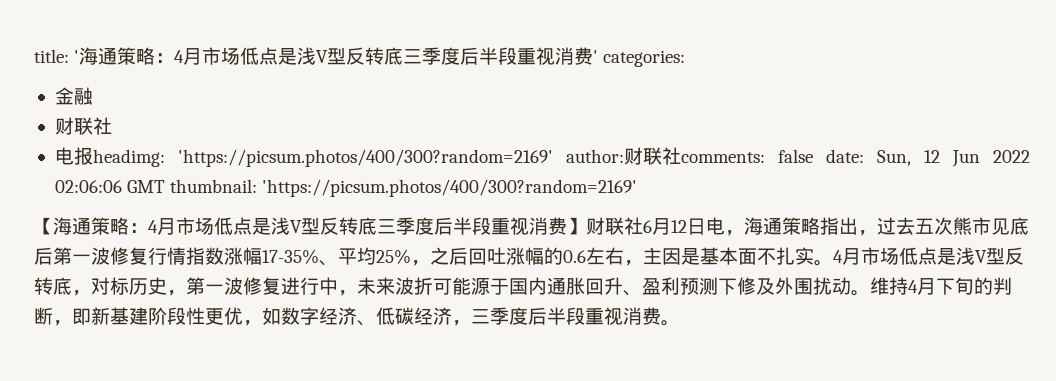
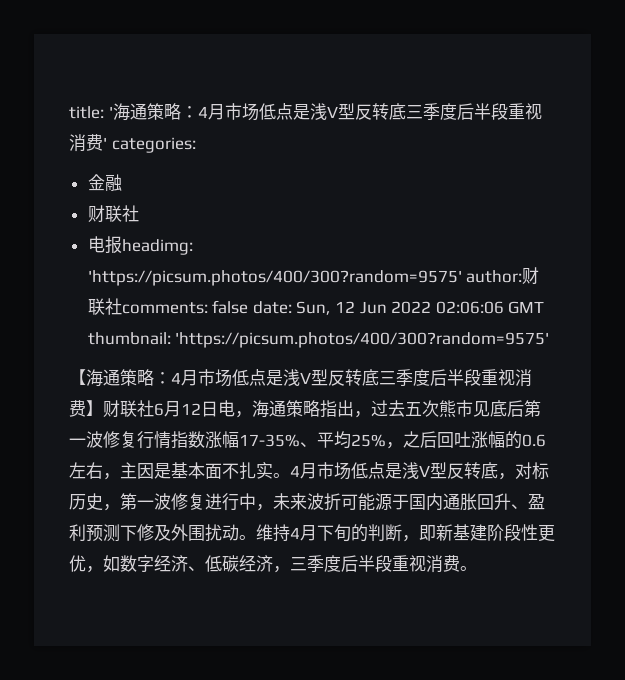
[177,149,553,167] 'https://picsum.photos/400/300?random=2169' -> [87,270,462,286] 'https://picsum.photos/400/300?random=9575'
[262,179,638,197] 'https://picsum.photos/400/300?random=2169' -> [175,332,550,348] 'https://picsum.photos/400/300?random=9575'

